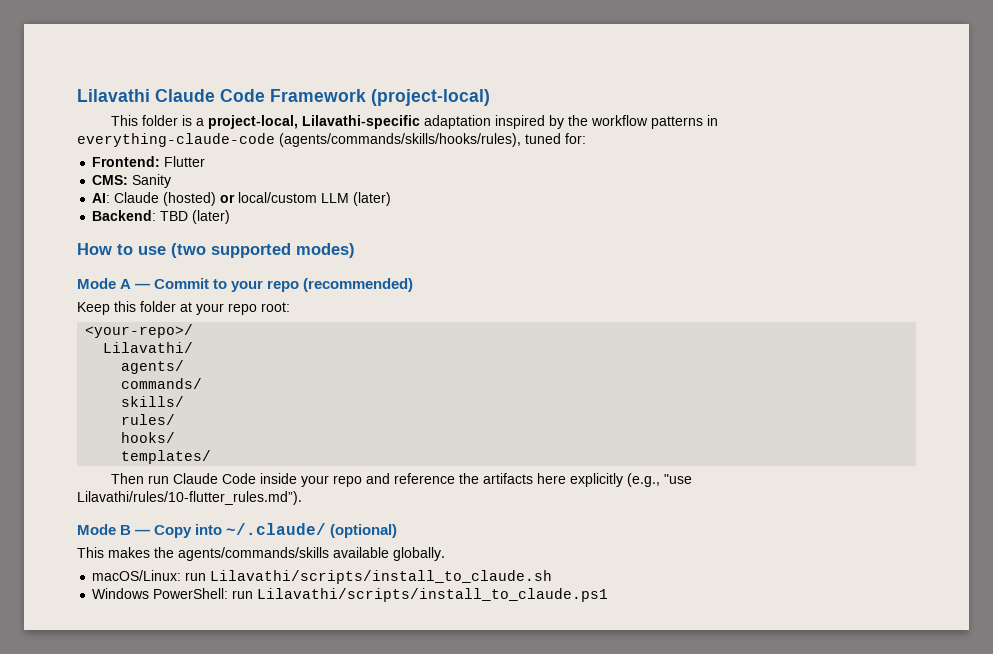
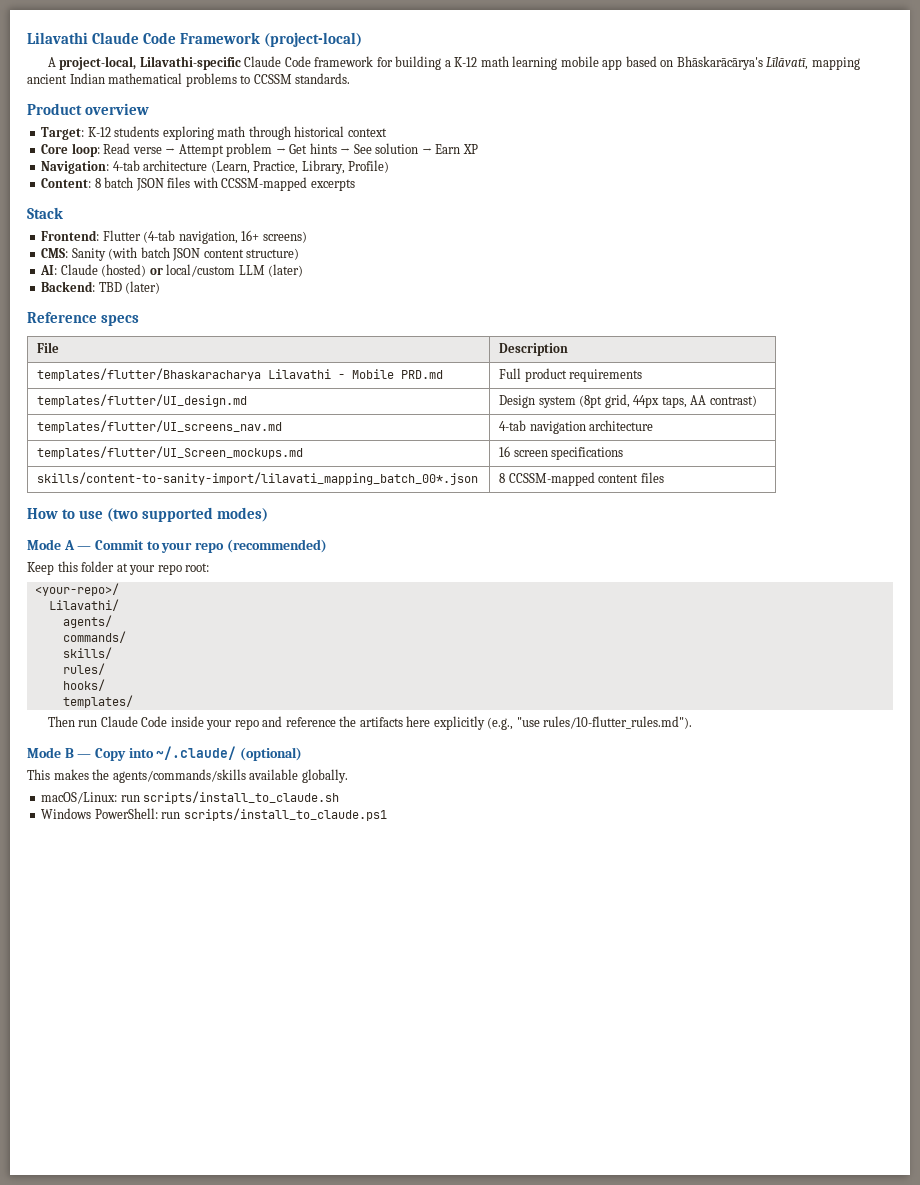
[110,115,718,129] [77,133,586,147] [92,156,206,167] [92,174,172,188] This folder is a project-local, Lilavathi-specific adaptation inspired by the workflow patterns in everything-claude-code (agents/commands/skills/hooks/rules), tuned for: // Frontend: Flutter // CMS: Sanity -> [47,56,860,70] [27,73,351,87] [27,103,149,115] [41,126,387,140] [41,143,478,157] [41,160,390,174] [41,177,355,191] [27,207,63,219] [41,230,307,244] [41,247,300,261] A project-local, Lilavathi-specific Claude Code framework for building a K-12 math learning mobile app based on Bhāskarācārya's Līlāvatī, mapping ancient Indian mathematical problems to CCSSM standards. // Product overview // Target: K-12 students exploring math through historical context // Core loop: Read verse → Attempt problem → Get hints → See solution → Earn XP // Navigation: 4-tab architecture (Learn, Practice, Library, Profile) // Content: 8 batch JSON files with CCSSM-mapped excerpts // Stack // Frontend: Flutter (4-tab navigation, 16+ screens) // CMS: Sanity (with batch JSON content structure)
(231, 217) none -> [27,312,139,326] [37,342,60,353] [499,343,569,356] [37,368,444,381] [499,368,643,382] [37,394,248,407] [499,394,757,408] [37,420,283,433] [499,420,654,434] [37,446,304,459] [499,446,624,460] [37,472,479,485] [499,472,664,486] // Reference specs // File | Description // templates/flutter/Bhaskaracharya Lilavathi - Mobile PRD.md | Full product requirements // templates/flutter/UI_design.md | Design system (8pt grid, 44px taps, AA contrast) // templates/flutter/UI_screens_nav.md | 4-tab navigation architecture // templates/flutter/UI_Screen_mockups.md | 16 screen specifications // skills/content-to-sanity-import/lilavati_mapping_batch_00*.json | 8 CCSSM-mapped content files
[77,491,302,505] Lilavathi/rules/10-flutter_rules.md”). -> [543,716,693,729] rules/10-flutter_rules.md").
[210,570,553,584] Lilavathi/scripts/install_to_claude.sh -> [143,791,340,804] scripts/install_to_claude.sh
[257,588,609,602] Lilavathi/scripts/install_to_claude.ps1 -> [183,808,387,821] scripts/install_to_claude.ps1

